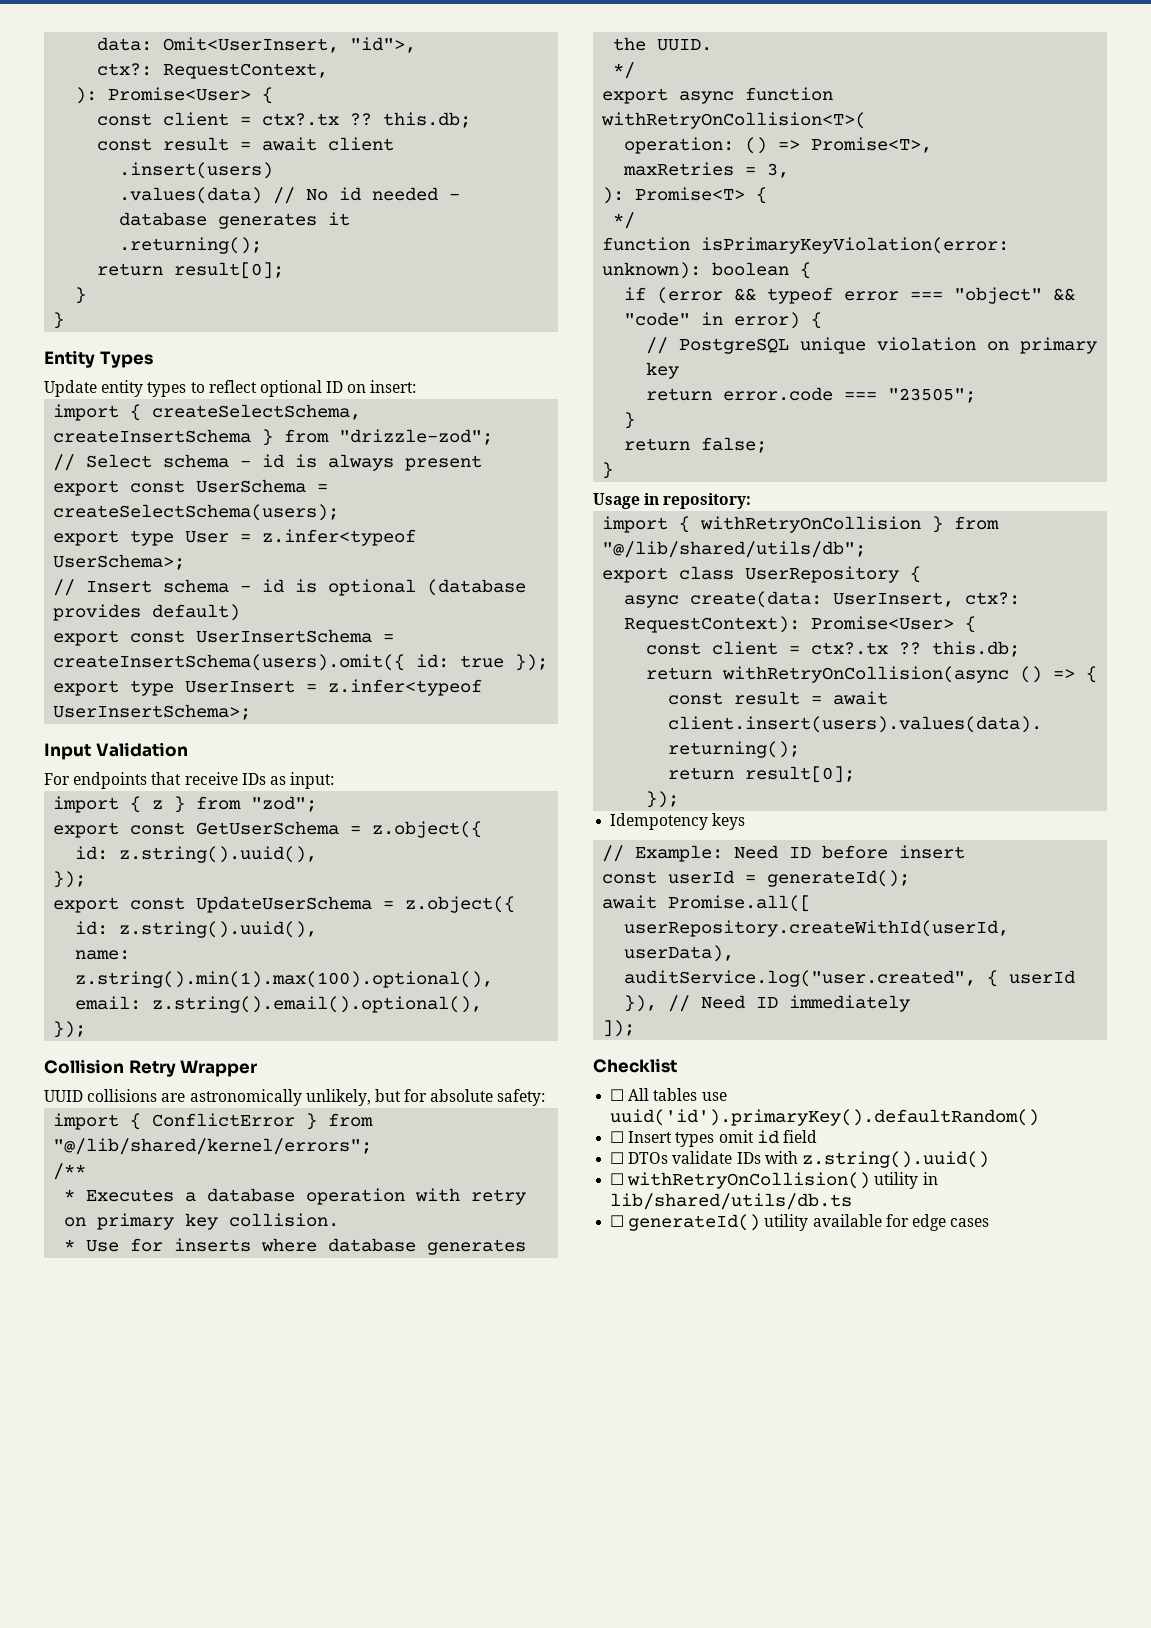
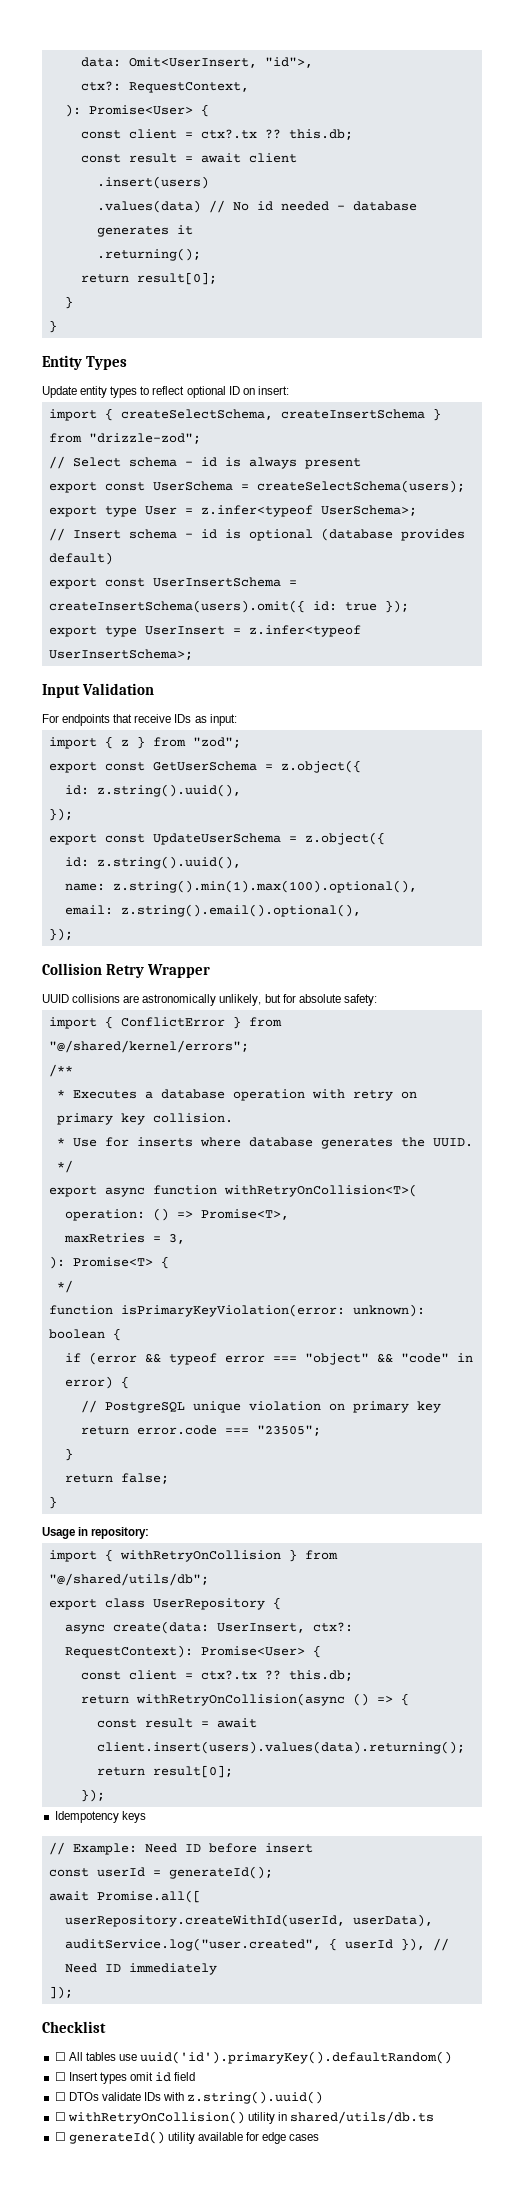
[53,1138,373,1155] "@/lib/shared/kernel/errors"; -> [48,1040,249,1053] "@/shared/kernel/errors";
[602,541,867,558] "@/lib/shared/utils/db"; -> [48,1573,209,1586] "@/shared/utils/db";
[610,1193,853,1210] lib/shared/utils/db.ts -> [290,2111,435,2124] shared/utils/db.ts

